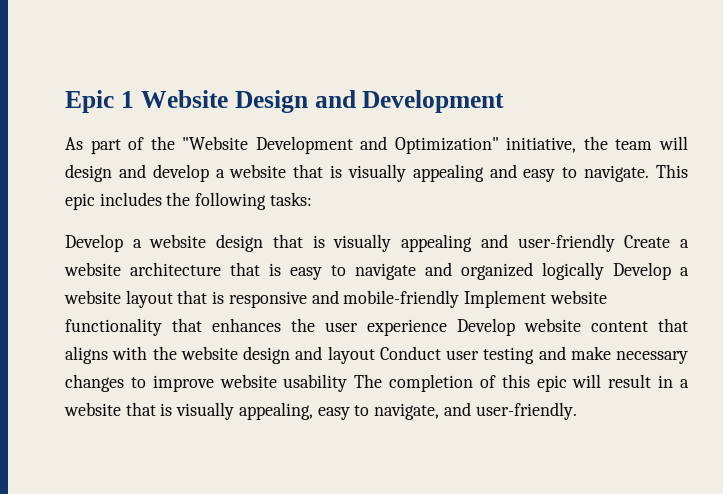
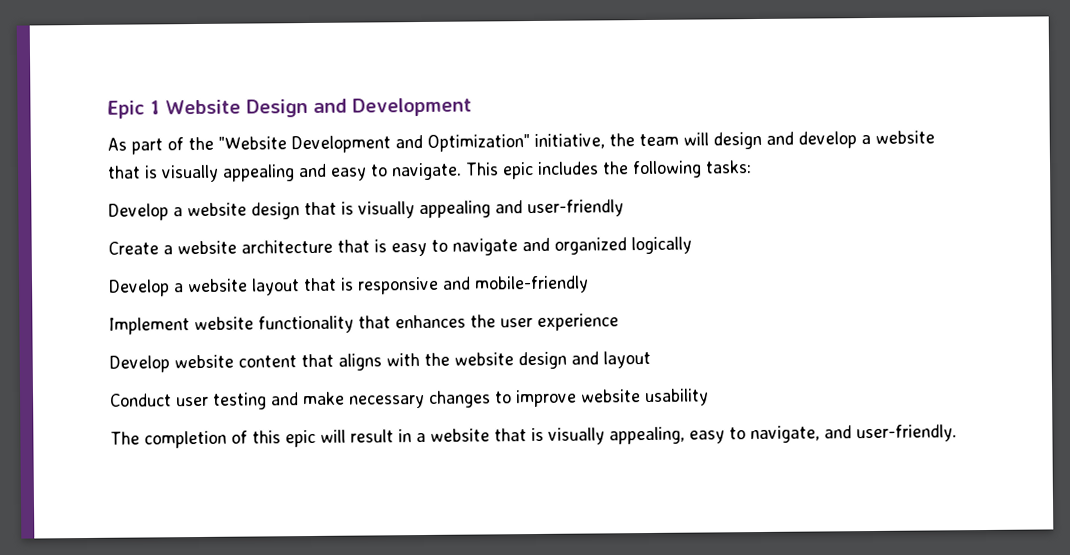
(615, 243) none -> (624, 208) //
(604, 271) none -> (692, 245) //
(460, 299) none -> (589, 284) //
(447, 327) none -> (619, 322) //
(375, 355) none -> (651, 359) //
(348, 383) none -> (709, 397) //

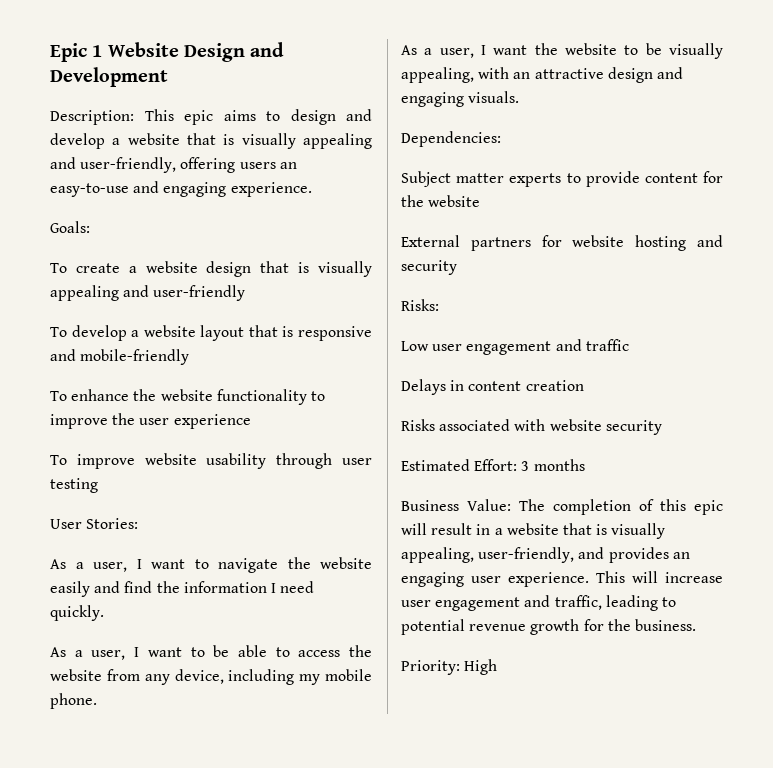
[107,132,709,155] As part of the "Website Development and Optimization" initiative, the team will -> [50,109,280,125] Description: This epic aims to
[331,160,752,181] [108,203,169,221] easy to navigate. This epic includes the following tasks: // Develop -> [80,157,297,173] [50,181,312,197] [50,221,90,233] [50,263,120,273] user-friendly, offering users an easy-to-use and engaging experience. // Goals: // To create
[108,236,692,257] [109,279,170,297] Create a website architecture that is easy to navigate and organized logically // Develop -> [50,325,127,341] To develop
[109,313,619,335] [109,350,651,373] [110,388,709,410] Implement website functionality that enhances the user experience // Develop website content that aligns with the website design and layout // Conduct user testing and make necessary changes to improve website usability // -> [50,389,325,405] [50,413,251,429] [50,453,372,469] [50,478,98,493] [50,518,139,529] [50,557,372,573] [50,581,315,597] [50,605,104,621] [50,645,372,660] [50,669,372,685] [50,693,97,709] [401,43,723,59] [401,67,683,83] [401,91,520,107] [401,131,501,147] [401,171,723,187] [401,195,481,207] [401,235,723,251] [401,260,457,275] [401,299,439,311] [401,339,629,355] [401,379,584,395] [401,419,662,435] [401,459,585,471] [401,499,511,511] To enhance the website functionality to improve the user experience // To improve website usability through user testing // User Stories: // As a user, I want to navigate the website easily and find the information I need quickly. // As a user, I want to be able to access the website from any device, including my mobile phone. // As a user, I want the website to be visually appealing, with an attractive design and engaging visuals. // Dependencies: // Subject matter experts to provide content for the website // External partners for website hosting and security // Risks: // Low user engagement and traffic // Delays in content creation // Risks associated with website security // Estimated Effort: 3 months // Business Value:
[689,424,957,444] easy to navigate, and user-friendly. -> [478,547,690,563] [401,571,723,587] [401,595,676,611] [401,619,696,635] [401,659,498,675] user-friendly, and provides an engaging user experience. This will increase user engagement and traffic, leading to potential revenue growth for the business. // Priority: High

